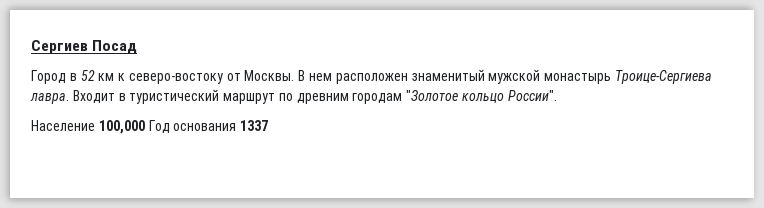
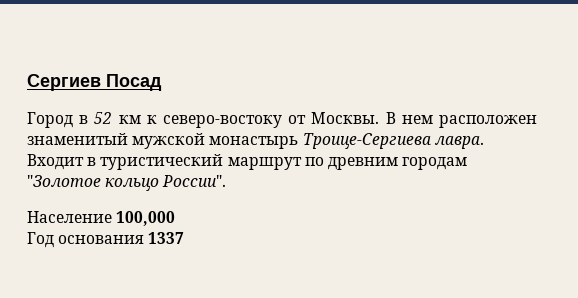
(145, 127) none -> (176, 218) //

